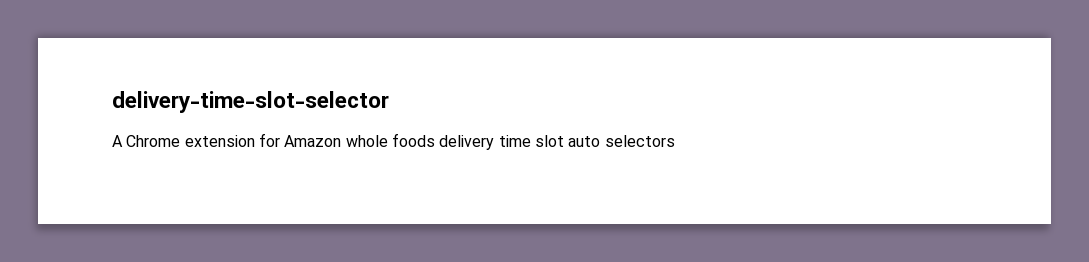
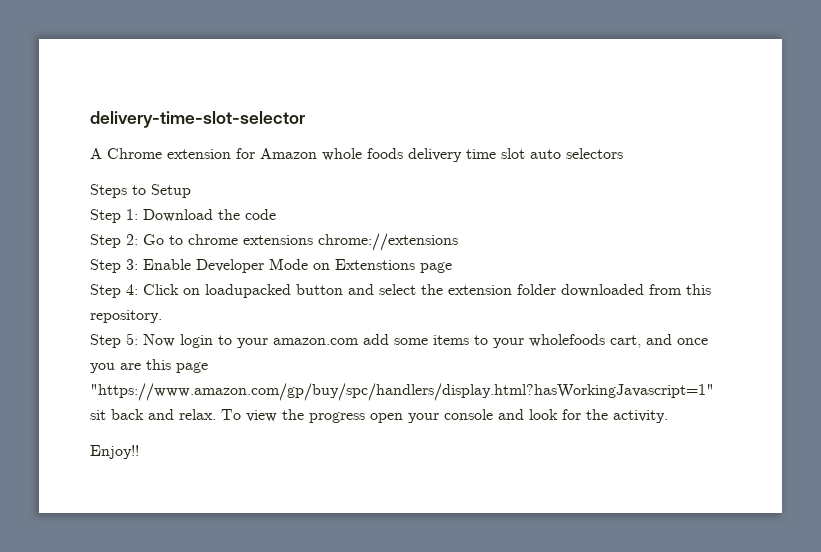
(675, 141) none -> [90,184,191,198] [90,209,276,223] [90,233,458,251] [90,258,452,273] [90,284,711,298] [90,310,162,323] [90,333,708,348] [90,359,208,373] [90,383,714,401] [90,409,668,423] [90,445,139,459] // Steps to Setup // Step 1: Download the code // Step 2: Go to chrome extensions chrome://extensions // Step 3: Enable Developer Mode on Extenstions page // Step 4: Click on loadupacked button and select the extension folder downloaded from this repository. // Step 5: Now login to your amazon.com add some items to your wholefoods cart, and once you are this page "https://www.amazon.com/gp/buy/spc/handlers/display.html?hasWorkingJavascript=1" sit back and relax. To view the progress open your console and look for the activity. // Enjoy!!

